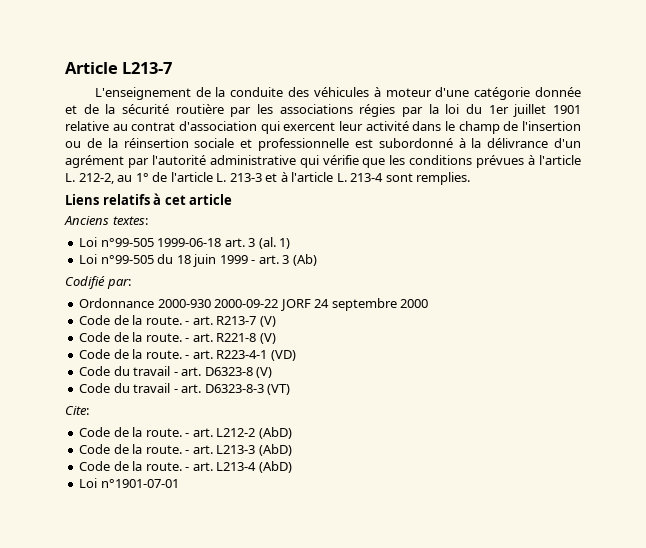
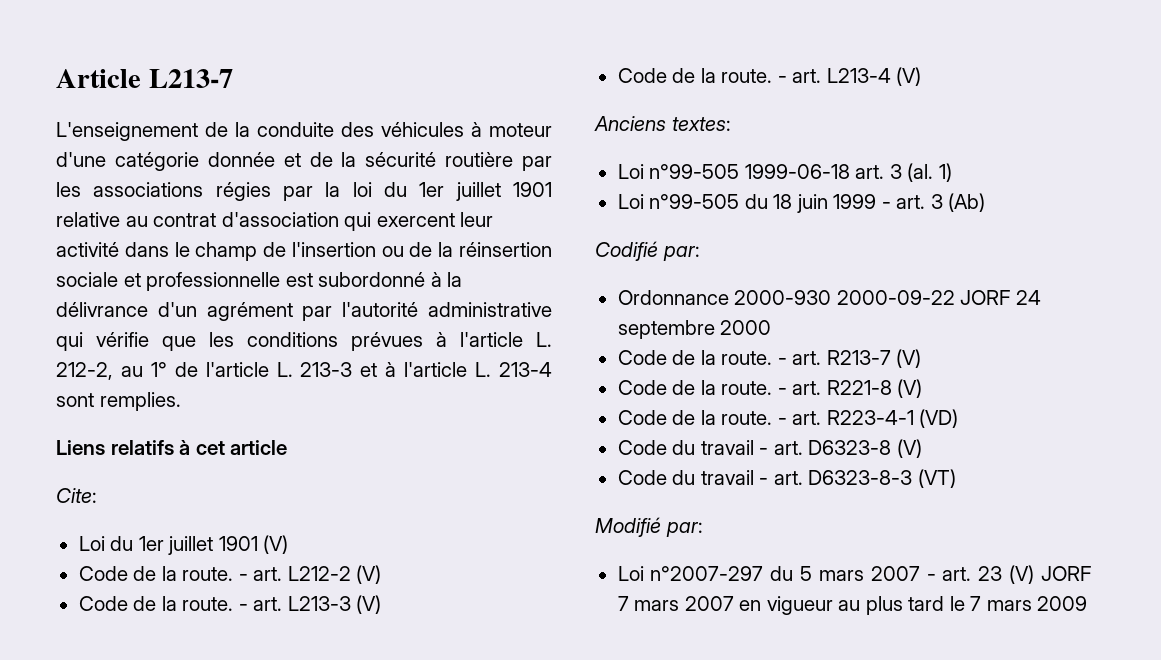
(233, 199) none -> [56,488,97,503] [78,535,289,555] [78,565,382,584] [78,595,382,614] [617,67,922,86] // Cite: // Loi du 1er juillet 1901 (V) // Code de la route. - art. L212-2 (V) // Code de la route. - art. L213-3 (V) // Code de la route. - art. L213-4 (V)
[65,406,89,415] [79,427,292,439] [79,444,292,456] [79,461,292,473] [79,478,179,488] Cite: // Code de la route. - art. L212-2 (AbD) // Code de la route. - art. L213-3 (AbD) // Code de la route. - art. L213-4 (AbD) // Loi n°1901-07-01 -> [595,517,703,537] [617,565,1091,584] [617,596,1088,615] Modifié par: // Loi n°2007-297 du 5 mars 2007 - art. 23 (V) JORF 7 mars 2007 en vigueur au plus tard le 7 mars 2009

